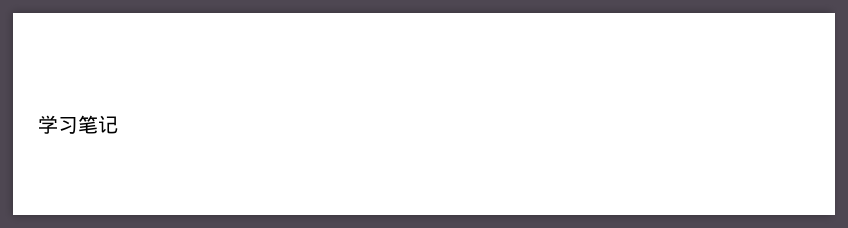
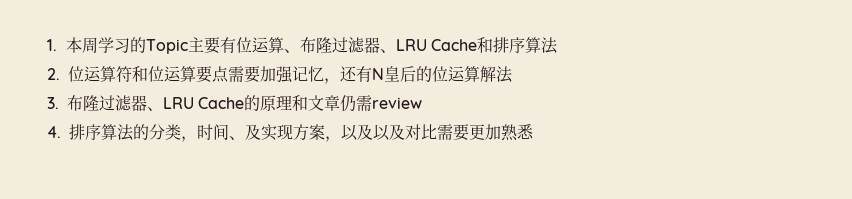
[38,115,118,134] 学习笔记 -> [47,37,559,54] [47,66,513,84] [47,95,423,112] [47,124,534,142] 1.本周学习的Topic主要有位运算、布隆过滤器、LRU Cache和排序算法 // 2.位运算符和位运算要点需要加强记忆，还有N皇后的位运算解法 // 3.布隆过滤器、LRU Cache的原理和文章仍需review // 4.排序算法的分类，时间、及实现方案，以及以及对比需要更加熟悉

